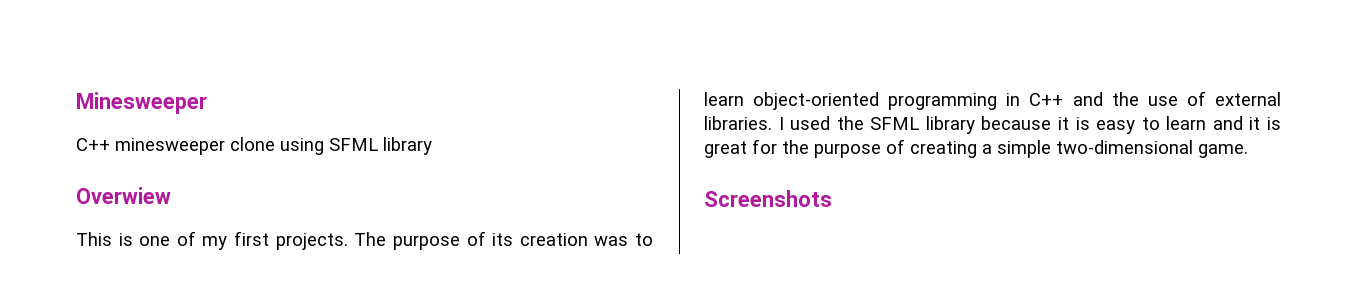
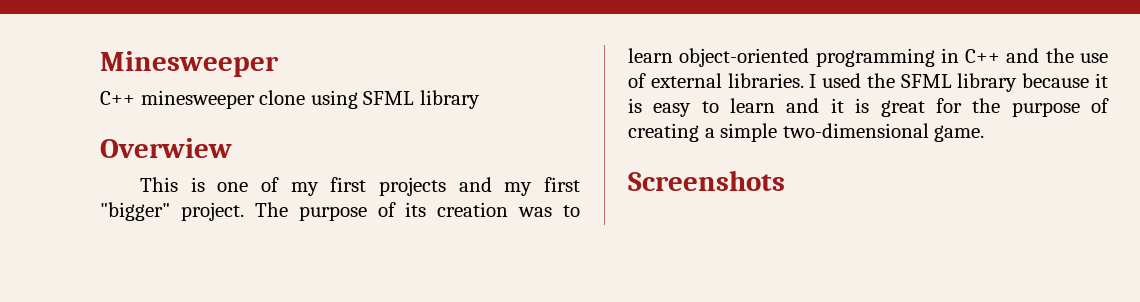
[275,233,348,250] projects. -> [378,177,580,196] [100,202,244,221] projects and my first "bigger" project.

